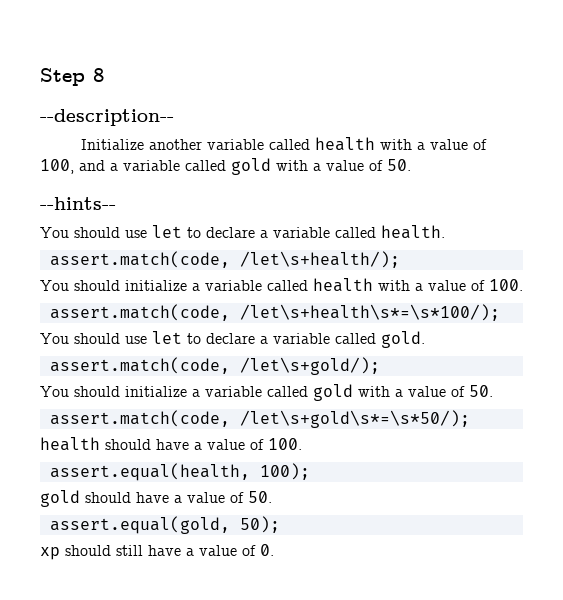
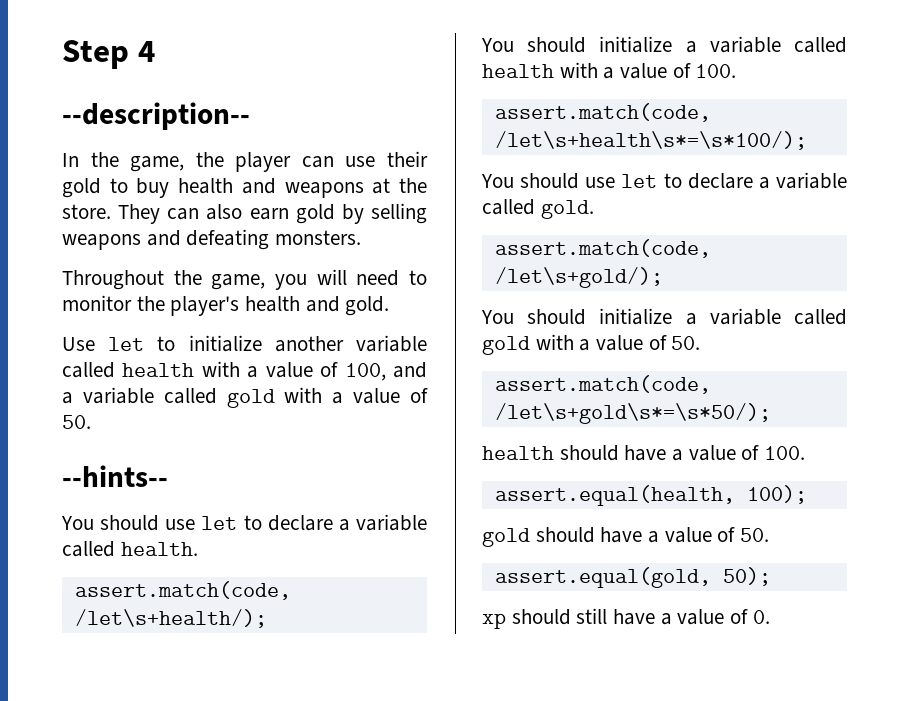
[93,68,105,82] 8 -> [137,41,155,62] 4
[80,139,144,150] Initialize -> [62,151,428,172] [62,178,428,198] [62,203,427,224] [62,229,362,250] [62,269,427,290] [62,295,390,316] [62,335,262,352] In the game, the player can use their gold to buy health and weapons at the store. They can also earn gold by selling weapons and defeating monsters. // Throughout the game, you will need to monitor the player's health and gold. // Use let to initialize

